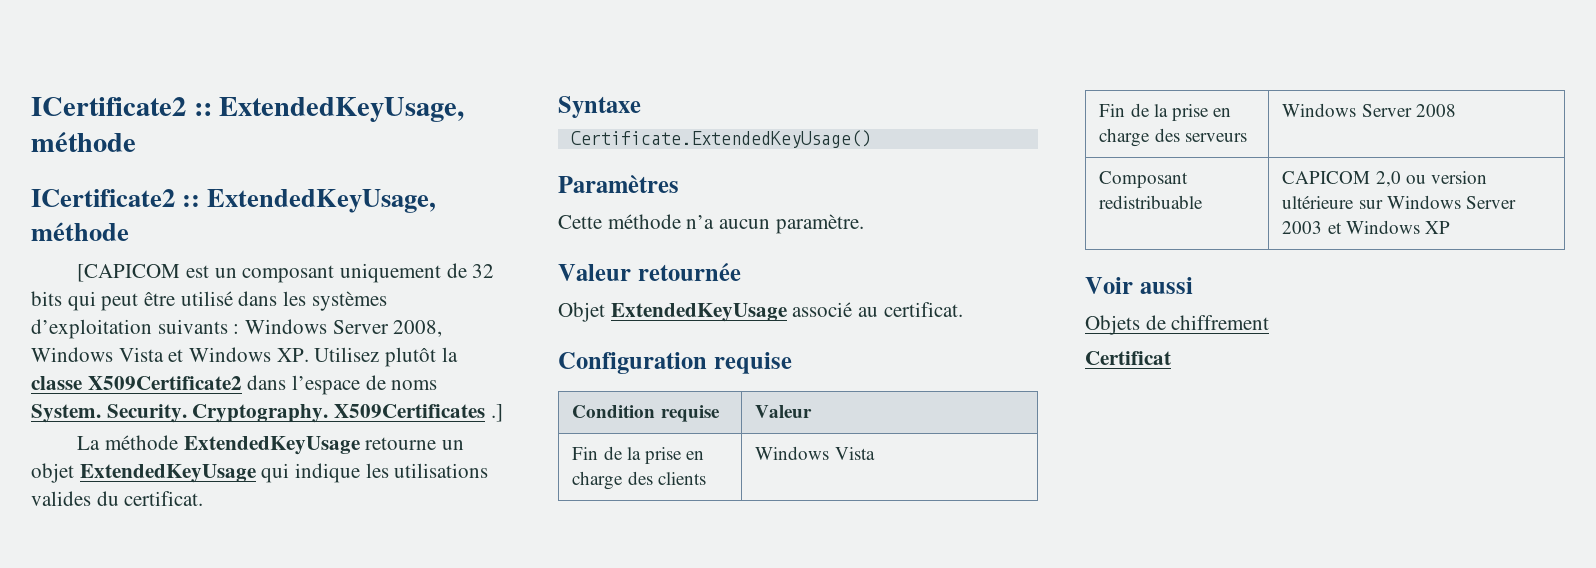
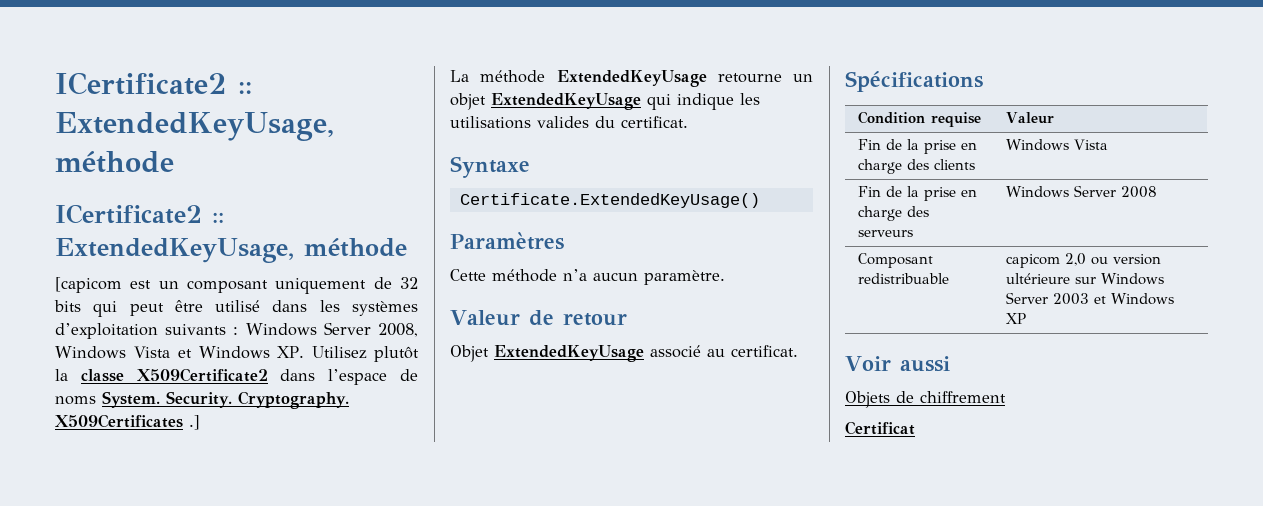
[77,264,181,282] [CAPICOM -> [55,277,122,293] [capicom
[637,263,741,281] retournée -> [528,310,627,326] de retour
[558,352,792,374] Configuration requise -> [845,71,983,92] Spécifications
[1282,171,1371,184] CAPICOM -> [1005,254,1060,268] capicom

